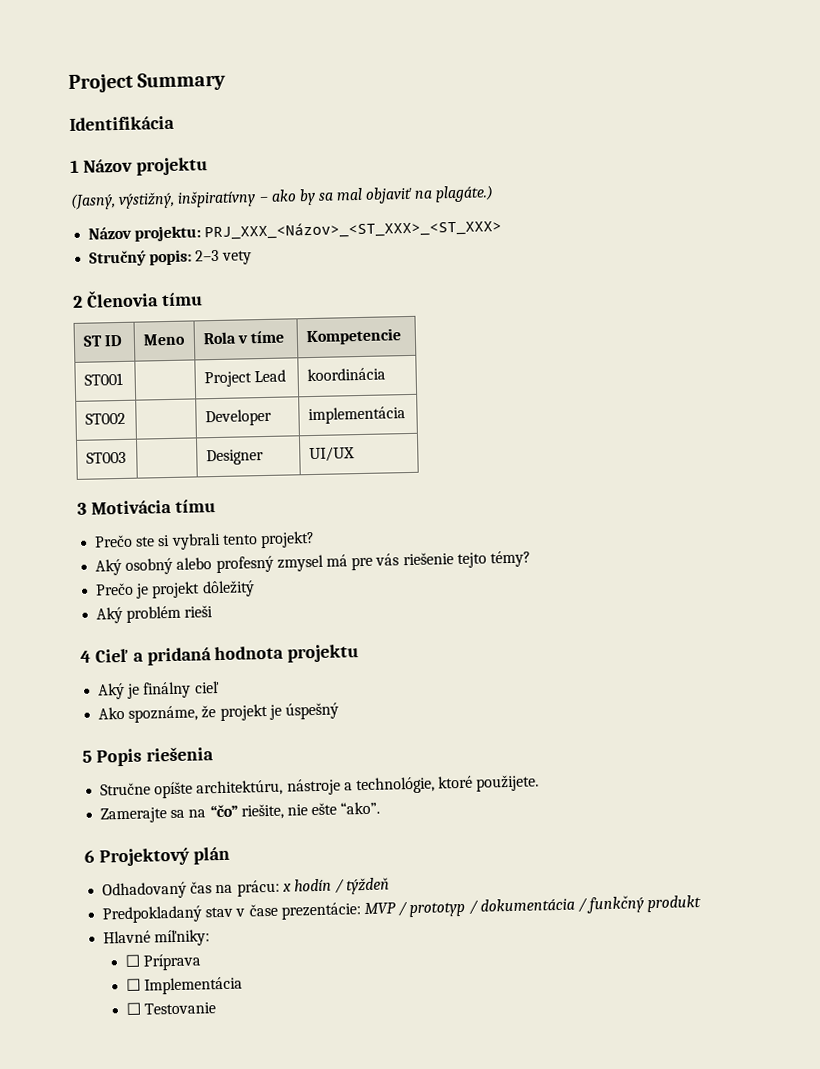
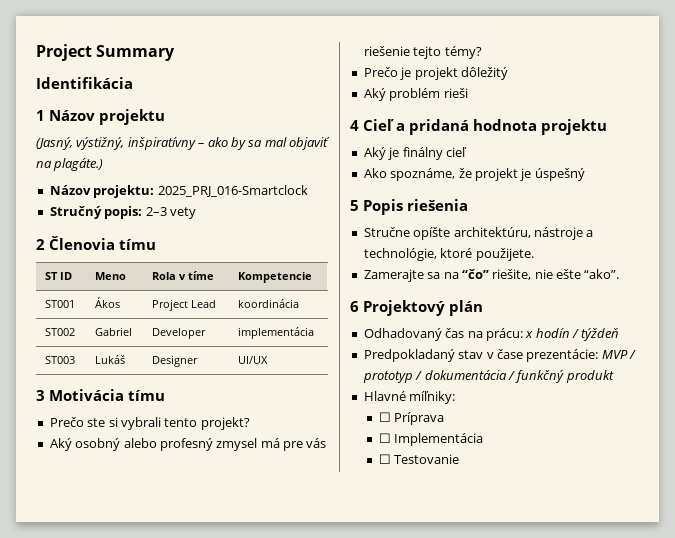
[204,219,503,241] PRJ_XXX_<Názov>_<ST_XXX>_<ST_XXX> -> [157,185,308,197] 2025_PRJ_016-Smartclock
(123, 379) none -> [95,297,121,308] Ákos
(126, 418) none -> [95,327,133,336] Gabriel
(126, 457) none -> [95,355,126,364] Lukáš

